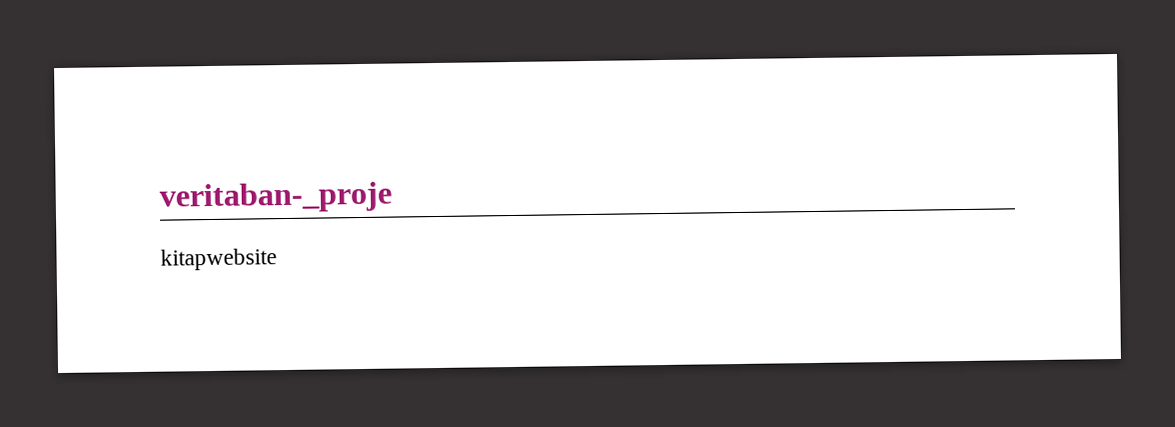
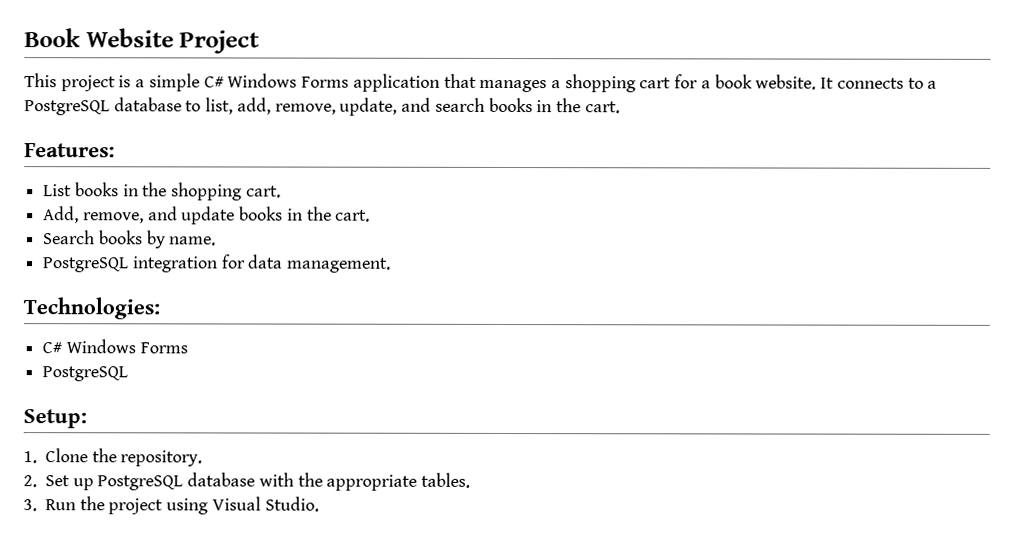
[159,181,392,214] [160,248,277,271] veritaban-_proje // kitapwebsite -> [24,28,261,54] [24,73,938,93] [24,97,620,116] [24,143,115,158] [43,182,281,201] [43,206,371,225] [43,230,217,249] [43,254,392,273] [23,297,160,320] [42,339,188,354] [42,366,129,382] [23,409,87,429] [23,448,203,467] [23,472,470,491] [23,496,319,515] Book Website Project // This project is a simple C# Windows Forms application that manages a shopping cart for a book website. It connects to a PostgreSQL database to list, add, remove, update, and search books in the cart. // Features: // List books in the shopping cart. // Add, remove, and update books in the cart. // Search books by name. // PostgreSQL integration for data management. // Technologies: // C# Windows Forms // PostgreSQL // Setup: // 1. Clone the repository. // 2. Set up PostgreSQL database with the appropriate tables. // 3. Run the project using Visual Studio.

